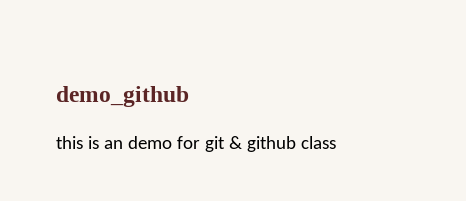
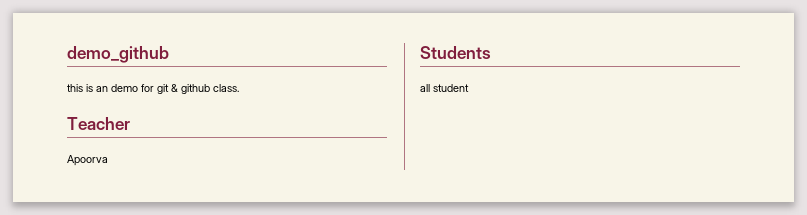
[300,136,336,149] class -> [213,84,239,92] [67,117,130,130] [67,155,108,166] [420,46,491,59] [420,84,469,92] class. // Teacher // Apoorva // Students // all student

